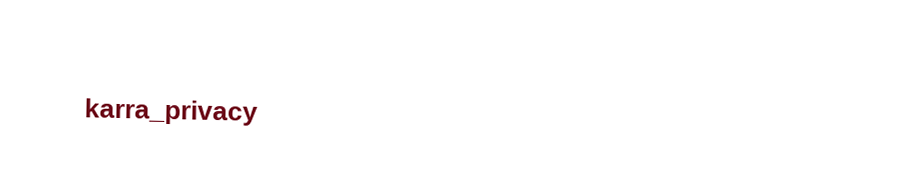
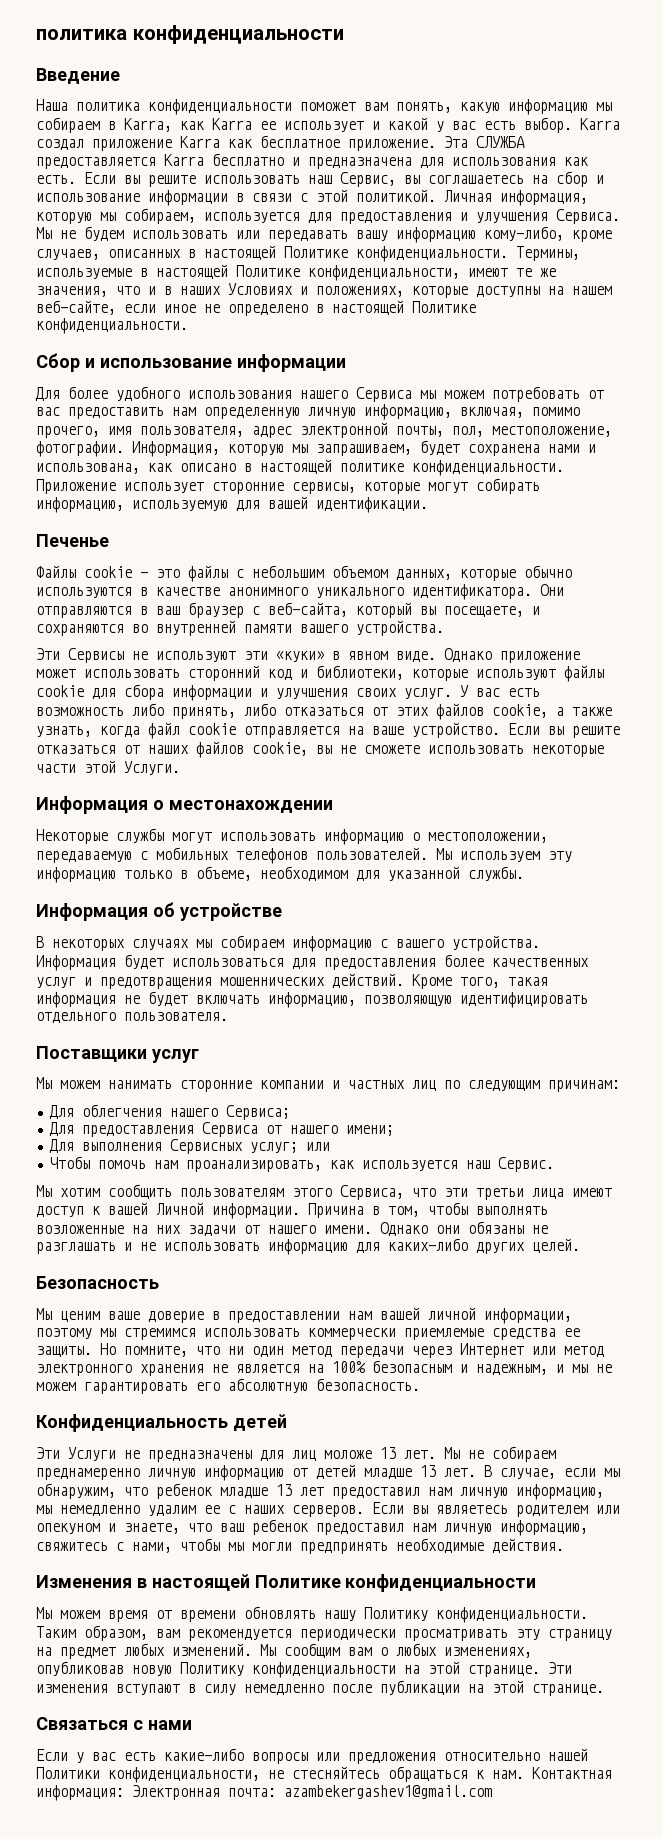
[84,98,258,126] karra_privacy -> [36,25,344,44] [36,68,120,84] [36,99,612,115] [36,117,620,133] [36,135,525,151] [36,153,588,169] [36,171,604,187] [36,189,588,206] [36,208,620,224] [36,226,612,243] [36,245,580,262] [36,264,556,281] [36,283,612,298] [36,300,476,316] [36,318,188,334] [36,353,346,372] [35,386,604,402] [36,404,580,420] [36,422,612,438] [36,440,596,457] [36,459,564,476] [36,478,540,494] [36,496,428,513] [36,534,109,547] [36,565,572,582] [36,584,564,600] [36,602,540,618] [36,620,444,636] [36,648,580,663] [36,665,604,682] [36,684,540,701] [36,703,612,720] [36,722,620,739] [36,741,604,758] [36,760,180,776] [36,796,333,814] [36,828,548,845] [36,847,572,864] [36,866,524,883] [36,902,282,921] [36,935,540,952] [36,954,589,971] [36,973,548,989] [36,991,588,1008] [36,1012,228,1023] [36,1046,199,1063] [36,1077,620,1092] [48,1104,290,1120] [48,1122,394,1137] [48,1139,330,1154] [49,1156,554,1172] [36,1184,612,1200] [36,1202,548,1219] [36,1221,548,1236] [36,1238,580,1255] [36,1276,159,1289] [36,1307,572,1324] [36,1328,580,1340] [36,1343,604,1358] [36,1360,612,1376] [36,1378,420,1394] [36,1414,287,1432] [36,1446,556,1462] [36,1464,620,1481] [36,1483,604,1500] [36,1502,620,1517] [36,1519,588,1536] [36,1538,564,1554] [36,1574,537,1592] [36,1606,588,1623] [36,1625,612,1641] [36,1643,532,1659] [36,1661,572,1678] [36,1680,604,1696] [36,1717,192,1730] [36,1748,588,1764] [36,1766,612,1783] [36,1785,492,1801] политика конфиденциальности // Введение // Наша политика конфиденциальности поможет вам понять, какую информацию мы собираем в Karra, как Karra ее использует и какой у вас есть выбор. Karra создал приложение Karra как бесплатное приложение. Эта СЛУЖБА предоставляется Karra бесплатно и предназначена для использования как есть. Если вы решите использовать наш Сервис, вы соглашаетесь на сбор и использование информации в связи с этой политикой. Личная информация, которую мы собираем, используется для предоставления и улучшения Сервиса. Мы не будем использовать или передавать вашу информацию кому-либо, кроме случаев, описанных в настоящей Политике конфиденциальности. Термины, используемые в настоящей Политике конфиденциальности, имеют те же значения, что и в наших Условиях и положениях, которые доступны на нашем веб-сайте, если иное не определено в настоящей Политике конфиденциальности. // Сбор и использование информации // Для более удобного использования нашего Сервиса мы можем потребовать от вас предоставить нам определенную личную информацию, включая, помимо прочего, имя пользователя, адрес электронной почты, пол, местоположение, фотографии. Информация, которую мы запрашиваем, будет сохранена нами и использована, как описано в настоящей политике конфиденциальности. Приложение использует сторонние сервисы, которые могут собирать информацию, используемую для вашей идентификации. // Печенье // Файлы cookie — это файлы с небольшим объемом данных, которые обычно используются в качестве анонимного уникального идентификатора. Они отправляются в ваш браузер с веб-сайта, который вы посещаете, и сохраняются во внутренней памяти вашего устройства. // Эти Сервисы не используют эти «куки» в явном виде. Однако приложение может использовать сторонний код и библиотеки, которые используют файлы cookie для сбора информации и улучшения своих услуг. У вас есть возможность либо принять, либо отказаться от этих файлов cookie, а также узнать, когда файл cookie отправляется на ваше устройство. Если вы решите отказаться от наших файлов cookie, вы не сможете использовать некоторые части этой Услуги. // Информация о местонахождении // Некоторые службы могут использовать информацию о местоположении, передаваемую с мобильных телефонов пользователей. Мы используем эту информацию только в объеме, необходимом для указанной службы. // Информация об устройстве // В некоторых случаях мы собираем информацию с вашего устройства. Информация будет использоваться для предоставления более качественных услуг и предотвращения мошеннических действий. Кроме того, такая информация не будет включать информацию, позволяющую идентифицировать отдельного пользователя. // Поставщики услуг // Мы можем нанимать сторонние компании и частных лиц по следующим причинам: // Для облегчения нашего Сервиса; // Для предоставления Сервиса от нашего имени; // Для выполнения Сервисных услуг; или // Чтобы помочь нам проанализировать, как используется наш Сервис. // Мы хотим сообщить пользователям этого Сервиса, что эти третьи лица имеют доступ к вашей Личной информации. Причина в том, чтобы выполнять возложенные на них задачи от нашего имени. Однако они обязаны не разглашать и не использовать информацию для каких-либо других целей. // Безопасность // Мы ценим ваше доверие в предоставлении нам вашей личной информации, поэтому мы стремимся использовать коммерчески приемлемые средства ее защиты. Но помните, что ни один метод передачи через Интернет или метод электронного хранения не является на 100% безопасным и надежным, и мы не можем гарантировать его абсолютную безопасность. // Конфиденциальность детей // Эти Услуги не предназначены для лиц моложе 13 лет. Мы не собираем преднамеренно личную информацию от детей младше 13 лет. В случае, если мы обнаружим, что ребенок младше 13 лет предоставил нам личную информацию, мы немедленно удалим ее с наших серверов. Если вы являетесь родителем или опекуном и знаете, что ваш ребенок предоставил нам личную информацию, свяжитесь с нами, чтобы мы могли предпринять необходимые действия. // Изменения в настоящей Политике конфиденциальности // Мы можем время от времени обновлять нашу Политику конфиденциальности. Таким образом, вам рекомендуется периодически просматривать эту страницу на предмет любых изменений. Мы сообщим вам о любых изменениях, опубликовав новую Политику конфиденциальности на этой странице. Эти изменения вступают в силу немедленно после публикации на этой странице. // Связаться с нами // Если у вас есть какие-либо вопросы или предложения относительно нашей Политики конфиденциальности, не стесняйтесь обращаться к нам. Контактная информация: Электронная почта: azambekergashev1@gmail.com

